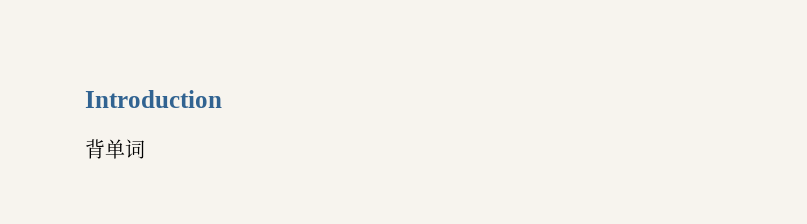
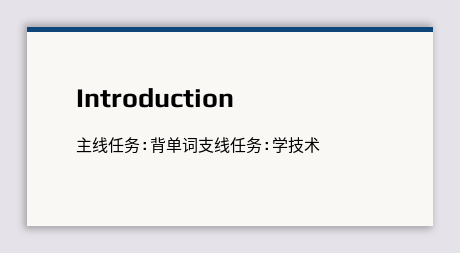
[85,139,145,159] 背单词 -> [76,137,320,154] 主线任务:背单词支线任务:学技术

